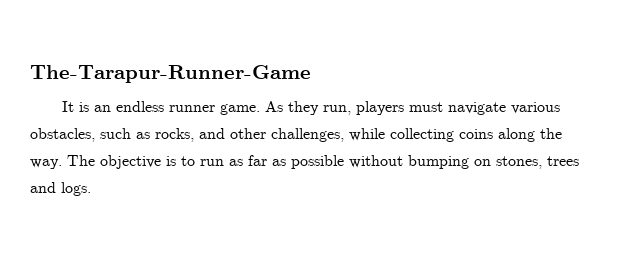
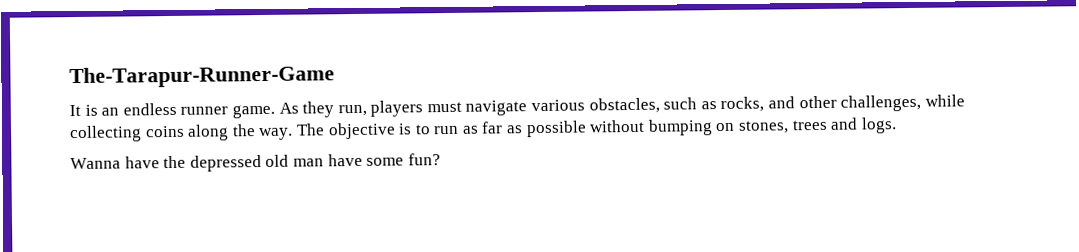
(91, 189) none -> [70,153,441,172] // Wanna have the depressed old man have some fun?

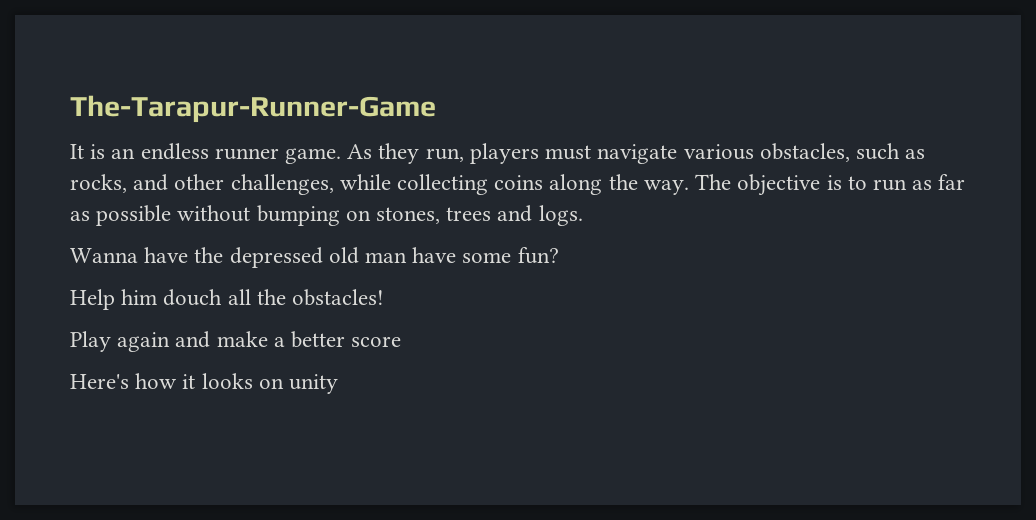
(441, 159) none -> [70,289,385,310] [70,331,402,352] [70,373,339,394] // Help him douch all the obstacles! // Play again and make a better score // Here's how it looks on unity

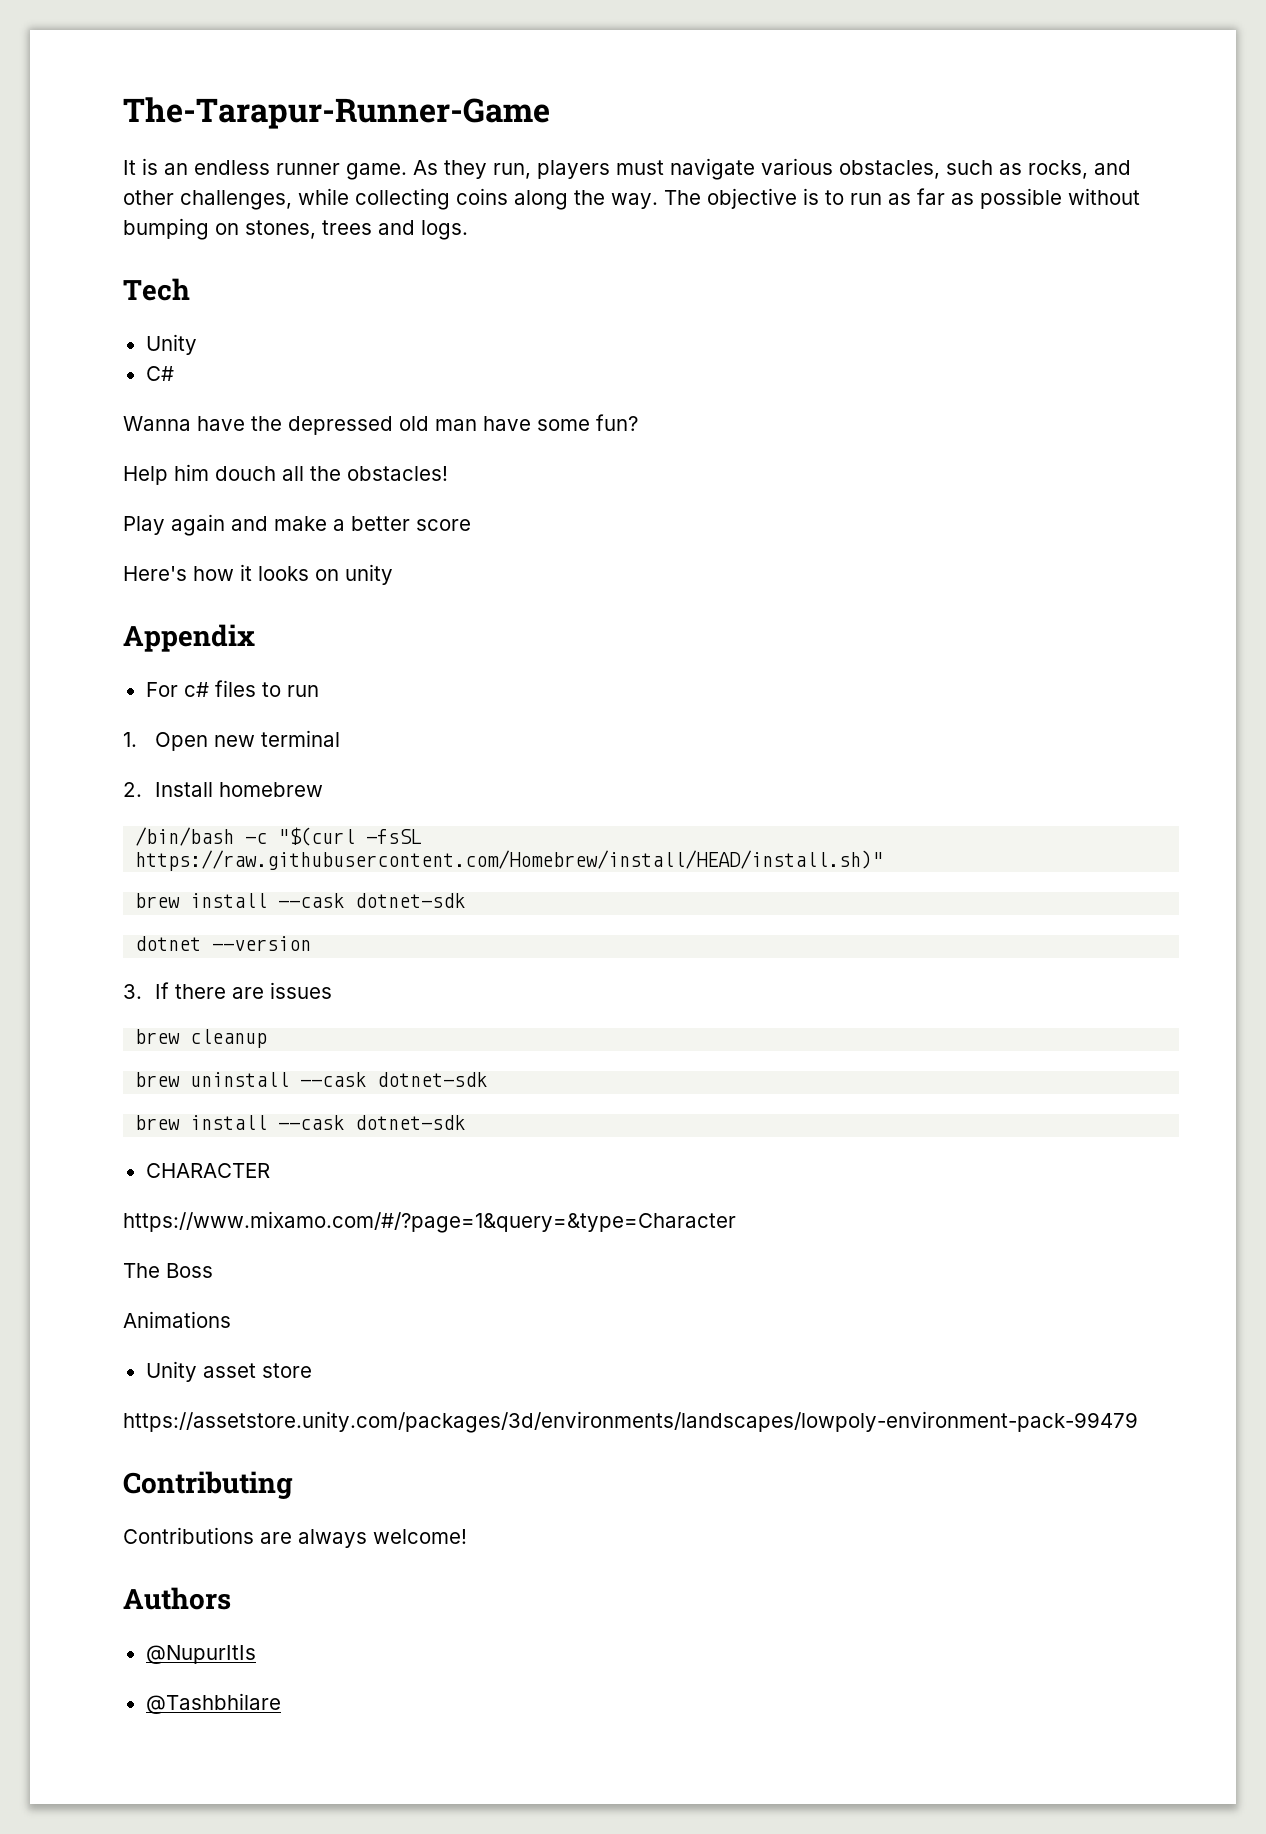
(583, 215) none -> [123,278,190,301] [145,334,197,355] [145,366,174,381] // Tech // Unity // C#
(339, 384) none -> [123,624,255,652] [145,680,319,697] [123,730,340,751] [123,782,323,797] [135,827,422,846] [135,850,884,871] [135,893,466,908] [135,936,312,951] [123,982,332,999] [135,1029,268,1048] [135,1072,488,1087] [135,1115,466,1130] [145,1163,270,1178] [123,1211,736,1233] [123,1263,213,1278] [123,1311,231,1328] [145,1361,312,1382] [123,1411,1138,1433] [123,1471,293,1499] [123,1527,467,1548] [123,1587,231,1610] [145,1645,256,1664] [145,1693,281,1714] // Appendix // For c# files to run // 1. Open new terminal // 2. Install homebrew // /bin/bash -c "$(curl -fsSL https://raw.githubusercontent.com/Homebrew/install/HEAD/install.sh)" // brew install --cask dotnet-sdk // dotnet --version // 3. If there are issues // brew cleanup // brew uninstall --cask dotnet-sdk // brew install --cask dotnet-sdk // CHARACTER // https://www.mixamo.com/#/?page=1&query=&type=Character // The Boss // Animations // Unity asset store // https://assetstore.unity.com/packages/3d/environments/landscapes/lowpoly-environment-pack-99479 // Contributing // Contributions are always welcome! // Authors // @NupurItIs // @Tashbhilare

